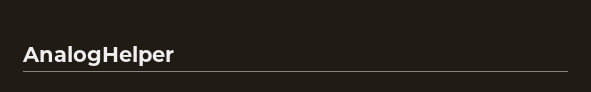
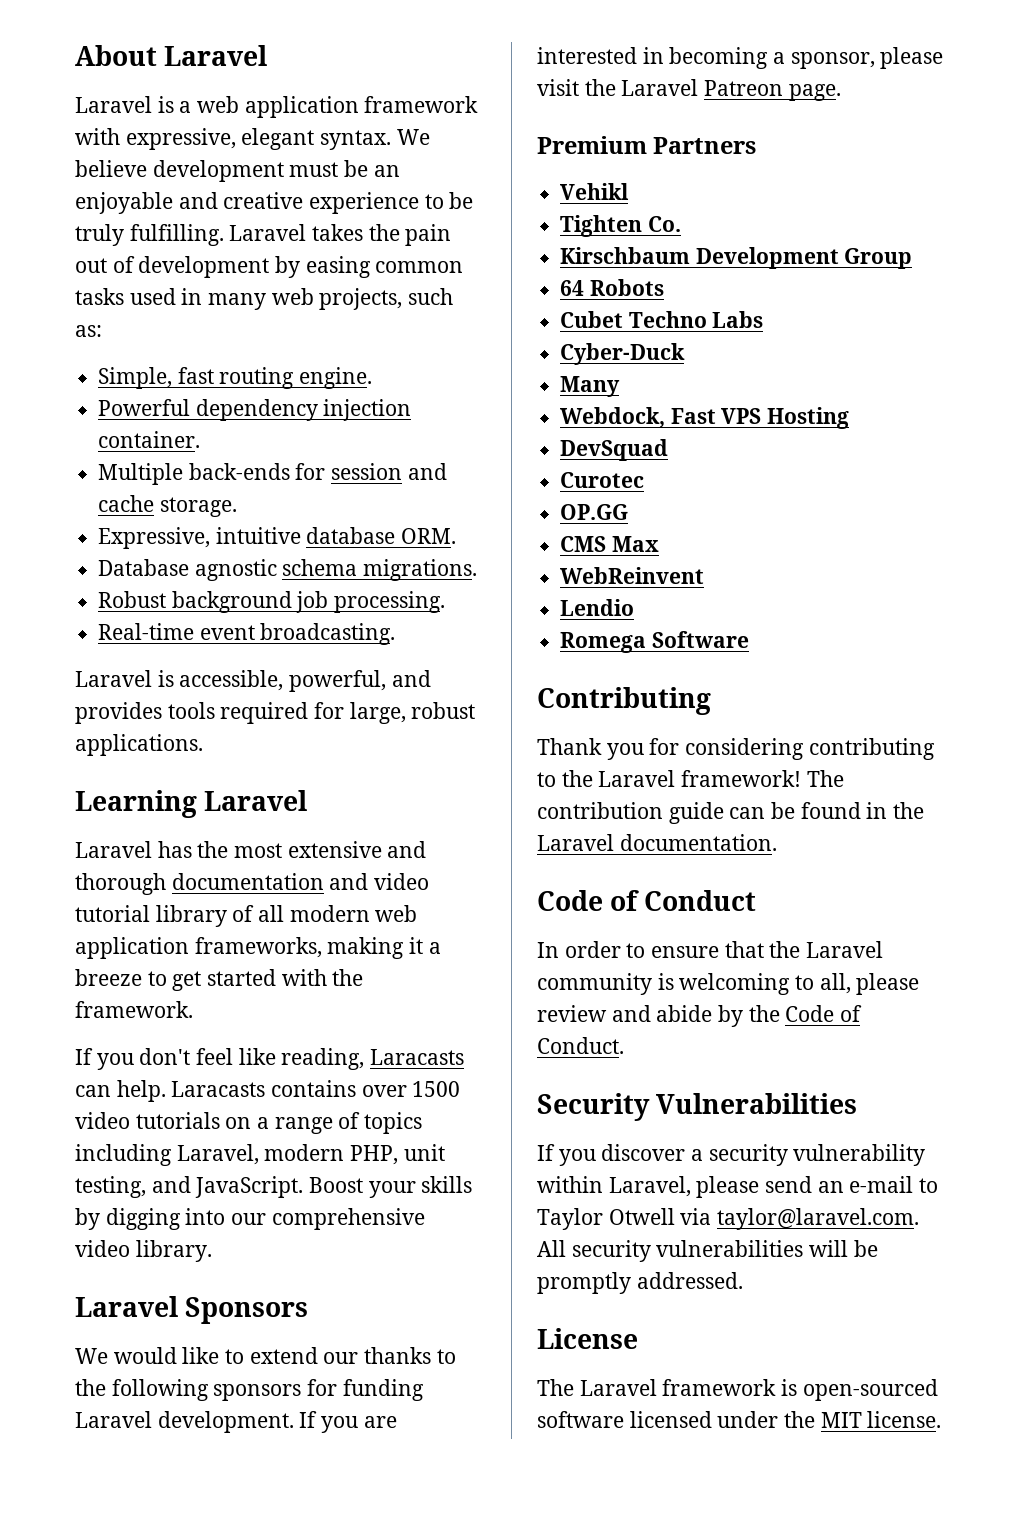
[22,46,174,66] AnalogHelper -> [75,45,268,66] [75,96,479,118] [75,128,430,150] [75,160,400,182] [75,192,474,214] [75,224,452,246] [75,256,464,278] [75,288,454,310] [75,325,102,337] [98,367,373,389] [98,399,412,421] [98,431,201,448] [98,463,447,485] [98,495,237,517] [98,527,457,549] [98,559,478,581] [98,591,446,613] [98,623,396,645] [75,670,431,692] [75,702,476,724] [75,734,203,756] [75,790,308,818] [75,841,427,858] [75,873,430,895] [75,905,418,927] [75,937,441,959] [75,969,364,991] [75,1001,193,1018] [75,1048,465,1070] [75,1080,461,1102] [75,1112,423,1134] [75,1144,445,1166] [75,1176,473,1198] [75,1208,425,1230] [75,1240,212,1262] [75,1296,309,1324] [75,1347,456,1364] [75,1379,424,1401] [75,1411,397,1433] [537,47,944,69] [537,79,841,101] [537,136,757,154] [560,183,630,200] [560,215,681,237] [560,247,913,269] [560,279,664,296] [560,311,764,328] [560,343,686,365] [560,376,621,397] [560,407,850,429] [560,439,669,461] [560,472,645,488] [560,504,629,520] [560,536,659,552] [560,567,705,584] [560,599,635,616] [560,631,749,653] [537,687,711,715] [537,738,935,760] [537,770,844,787] [537,802,925,824] [537,834,777,851] [537,890,757,911] [537,941,884,958] [537,973,920,995] [537,1005,863,1027] [537,1037,624,1054] [537,1093,858,1121] [537,1144,926,1166] [537,1176,939,1198] [537,1208,920,1230] [537,1240,878,1262] [537,1272,743,1294] [537,1328,638,1349] [537,1379,938,1401] [537,1411,942,1428] About Laravel // Laravel is a web application framework with expressive, elegant syntax. We believe development must be an enjoyable and creative experience to be truly fulfilling. Laravel takes the pain out of development by easing common tasks used in many web projects, such as: // Simple, fast routing engine. // Powerful dependency injection container. // Multiple back-ends for session and cache storage. // Expressive, intuitive database ORM. // Database agnostic schema migrations. // Robust background job processing. // Real-time event broadcasting. // Laravel is accessible, powerful, and provides tools required for large, robust applications. // Learning Laravel // Laravel has the most extensive and thorough documentation and video tutorial library of all modern web application frameworks, making it a breeze to get started with the framework. // If you don't feel like reading, Laracasts can help. Laracasts contains over 1500 video tutorials on a range of topics including Laravel, modern PHP, unit testing, and JavaScript. Boost your skills by digging into our comprehensive video library. // Laravel Sponsors // We would like to extend our thanks to the following sponsors for funding Laravel development. If you are interested in becoming a sponsor, please visit the Laravel Patreon page. // Premium Partners // Vehikl // Tighten Co. // Kirschbaum Development Group // 64 Robots // Cubet Techno Labs // Cyber-Duck // Many // Webdock, Fast VPS Hosting // DevSquad // Curotec // OP.GG // CMS Max // WebReinvent // Lendio // Romega Software // Contributing // Thank you for considering contributing to the Laravel framework! The contribution guide can be found in the Laravel documentation. // Code of Conduct // In order to ensure that the Laravel community is welcoming to all, please review and abide by the Code of Conduct. // Security Vulnerabilities // If you discover a security vulnerability within Laravel, please send an e-mail to Taylor Otwell via taylor@laravel.com. All security vulnerabilities will be promptly addressed. // License // The Laravel framework is open-sourced software licensed under the MIT license.

